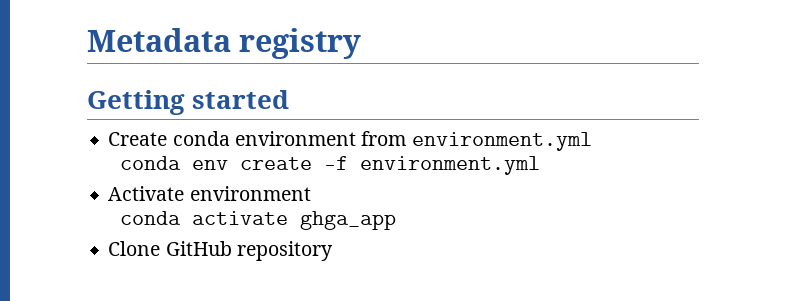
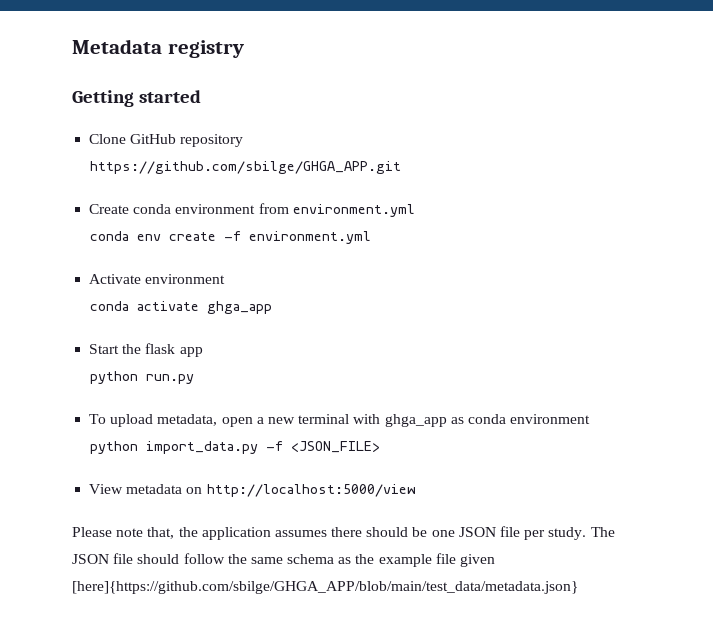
(290, 99) none -> [89,134,244,147] [90,161,402,174] // Clone GitHub repository // https://github.com/sbilge/GHGA_APP.git
[108,241,333,261] Clone GitHub repository -> [89,343,203,357] [90,371,195,384] [89,414,591,427] [90,441,381,454] [89,484,416,497] [72,526,615,540] [72,553,496,567] [72,581,578,594] Start the flask app // python run.py // To upload metadata, open a new terminal with ghga_app as conda environment // python import_data.py -f <JSON_FILE> // View metadata on http://localhost:5000/view // Please note that, the application assumes there should be one JSON file per study. The JSON file should follow the same schema as the example file given [here]{https://github.com/sbilge/GHGA_APP/blob/main/test_data/metadata.json}

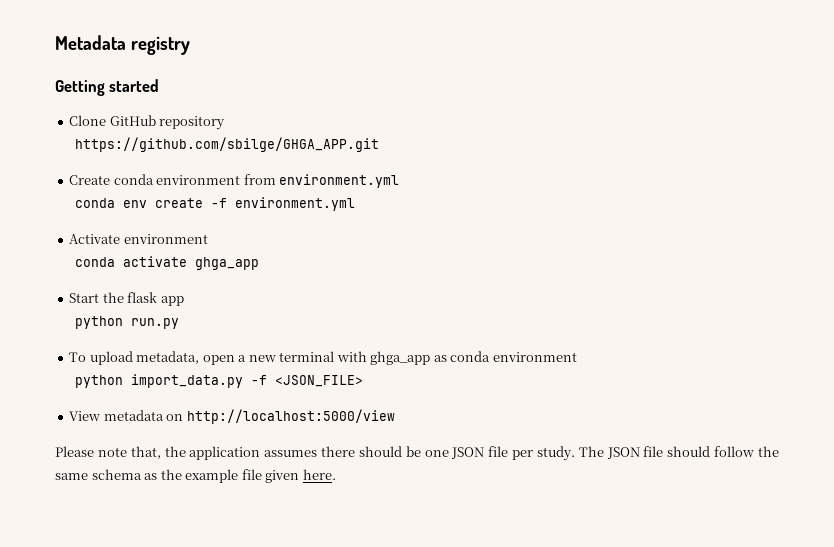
[72,581,578,594] [here]{https://github.com/sbilge/GHGA_APP/blob/main/test_data/metadata.json} -> [302,469,336,480] here.

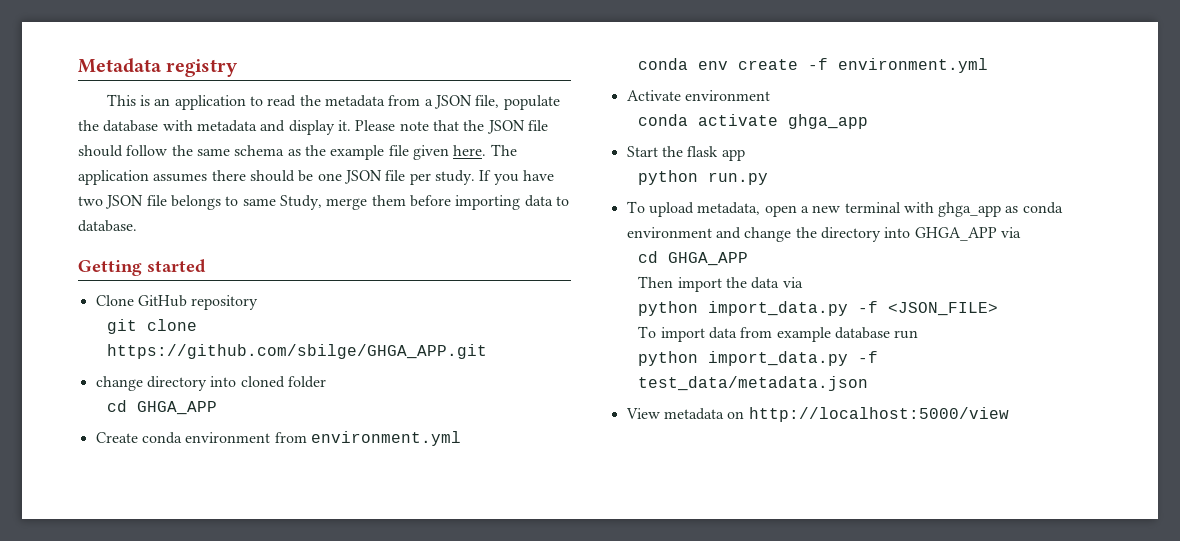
(190, 45) none -> [106,94,560,110] [78,120,548,135] [78,144,517,160] [78,170,554,185] [78,195,569,210] [78,220,137,232] // This is an application to read the metadata from a JSON file, populate the database with metadata and display it. Please note that the JSON file should follow the same schema as the example file given here. The application assumes there should be one JSON file per study. If you have two JSON file belongs to same Study, merge them before importing data to database.
(226, 123) none -> [107,319,198,334] git clone
(379, 144) none -> [95,376,326,391] [107,400,218,415] // change directory into cloned folder // cd GHGA_APP
[74,374,363,388] [69,409,395,424] [55,446,780,461] [55,469,336,483] // python import_data.py -f <JSON_FILE> // View metadata on http://localhost:5000/view // Please note that, the application assumes there should be one JSON file per study. The JSON file should follow the same schema as the example file given here. -> [715,227,1021,242] [638,251,749,266] [638,276,803,292] [638,301,999,316] [638,326,919,342] [638,351,879,366] [638,376,869,391] [625,407,1009,422] and change the directory into GHGA_APP via // cd GHGA_APP // Then import the data via // python import_data.py -f <JSON_FILE> // To import data from example database run // python import_data.py -f test_data/metadata.json // View metadata on http://localhost:5000/view

